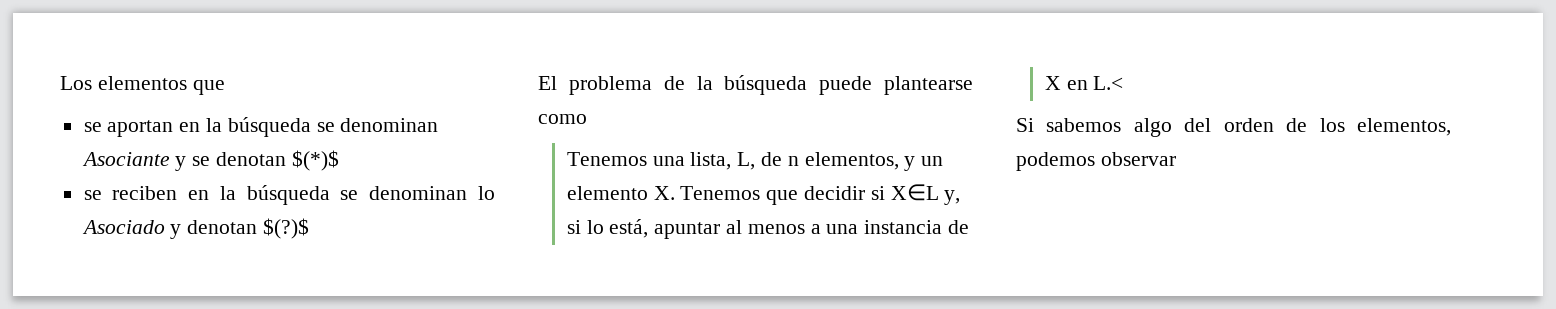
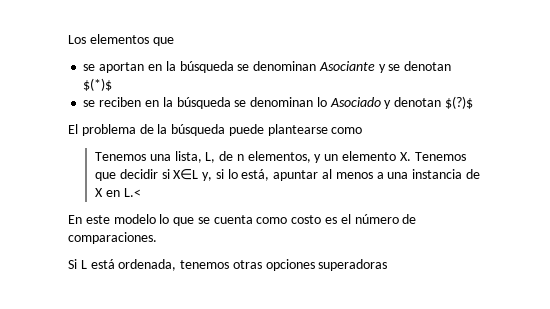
[1016,118,1451,137] [1016,152,1176,171] Si sabemos algo del orden de los elementos, podemos observar -> [68,214,417,226] [68,232,157,244] [68,259,388,271] En este modelo lo que se cuenta como costo es el número de comparaciones. // Si L está ordenada, tenemos otras opciones superadoras

